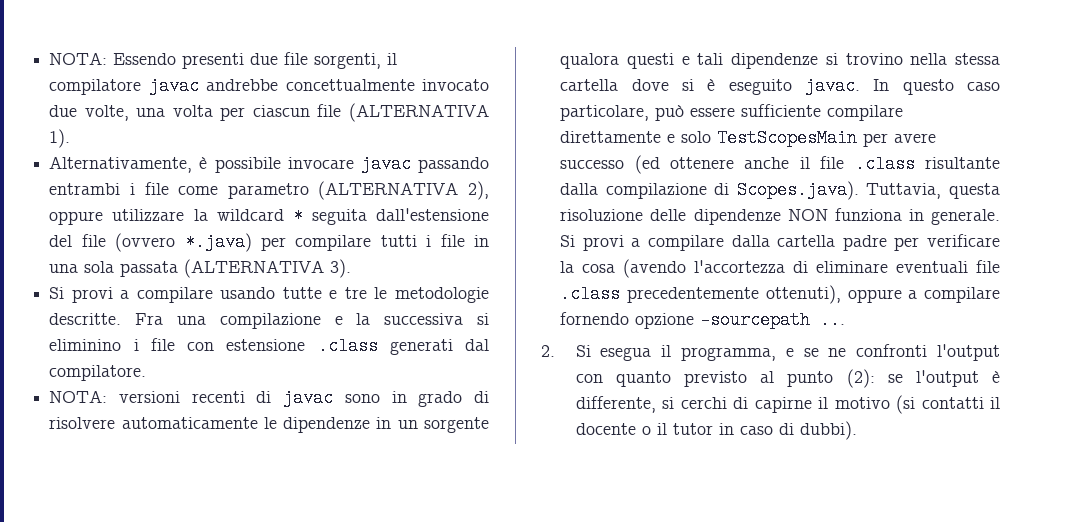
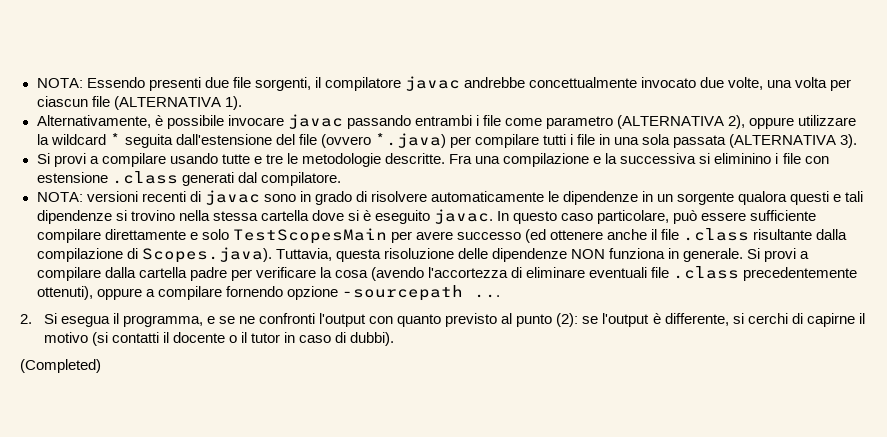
(857, 430) none -> [20,359,101,373] // (Completed)

